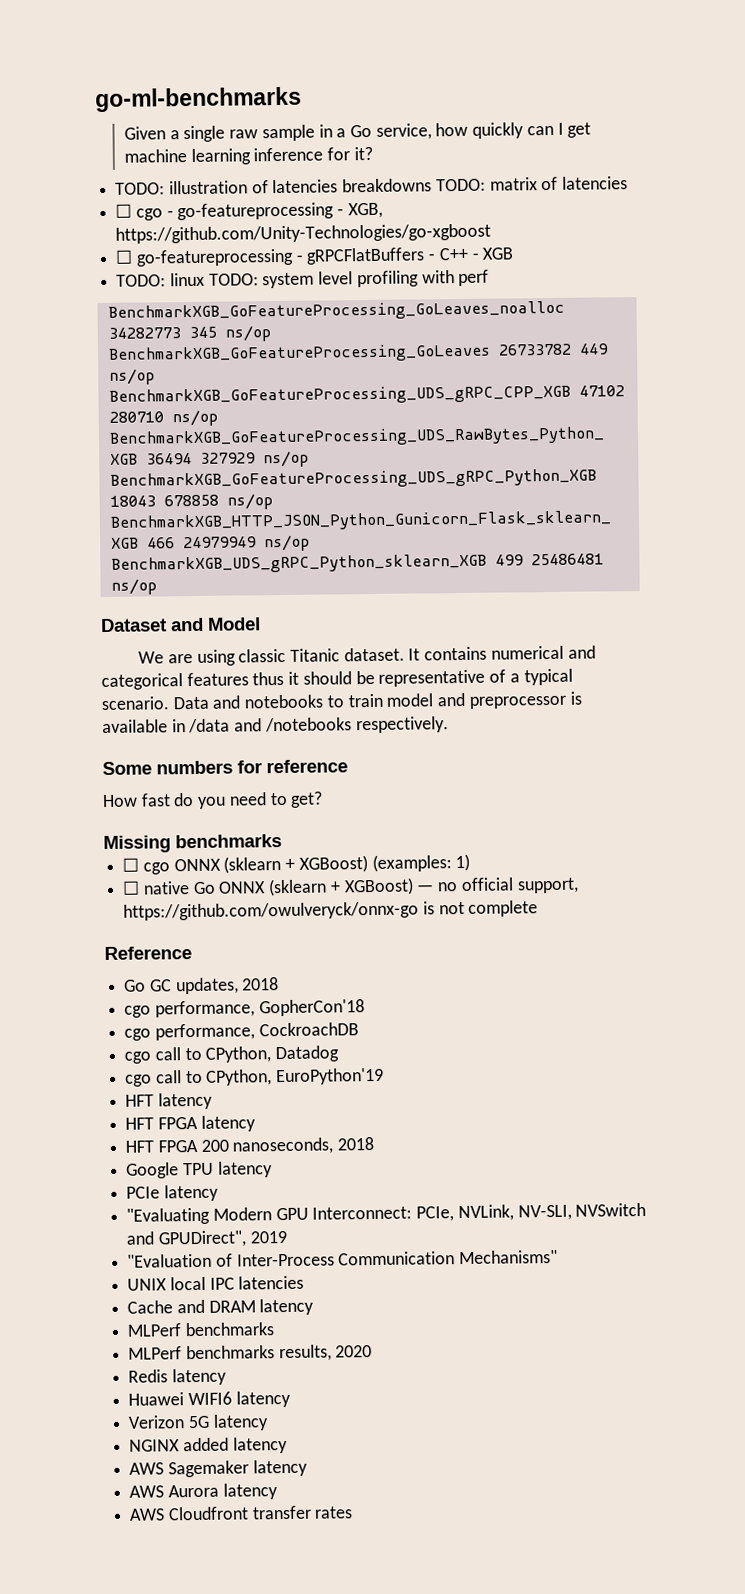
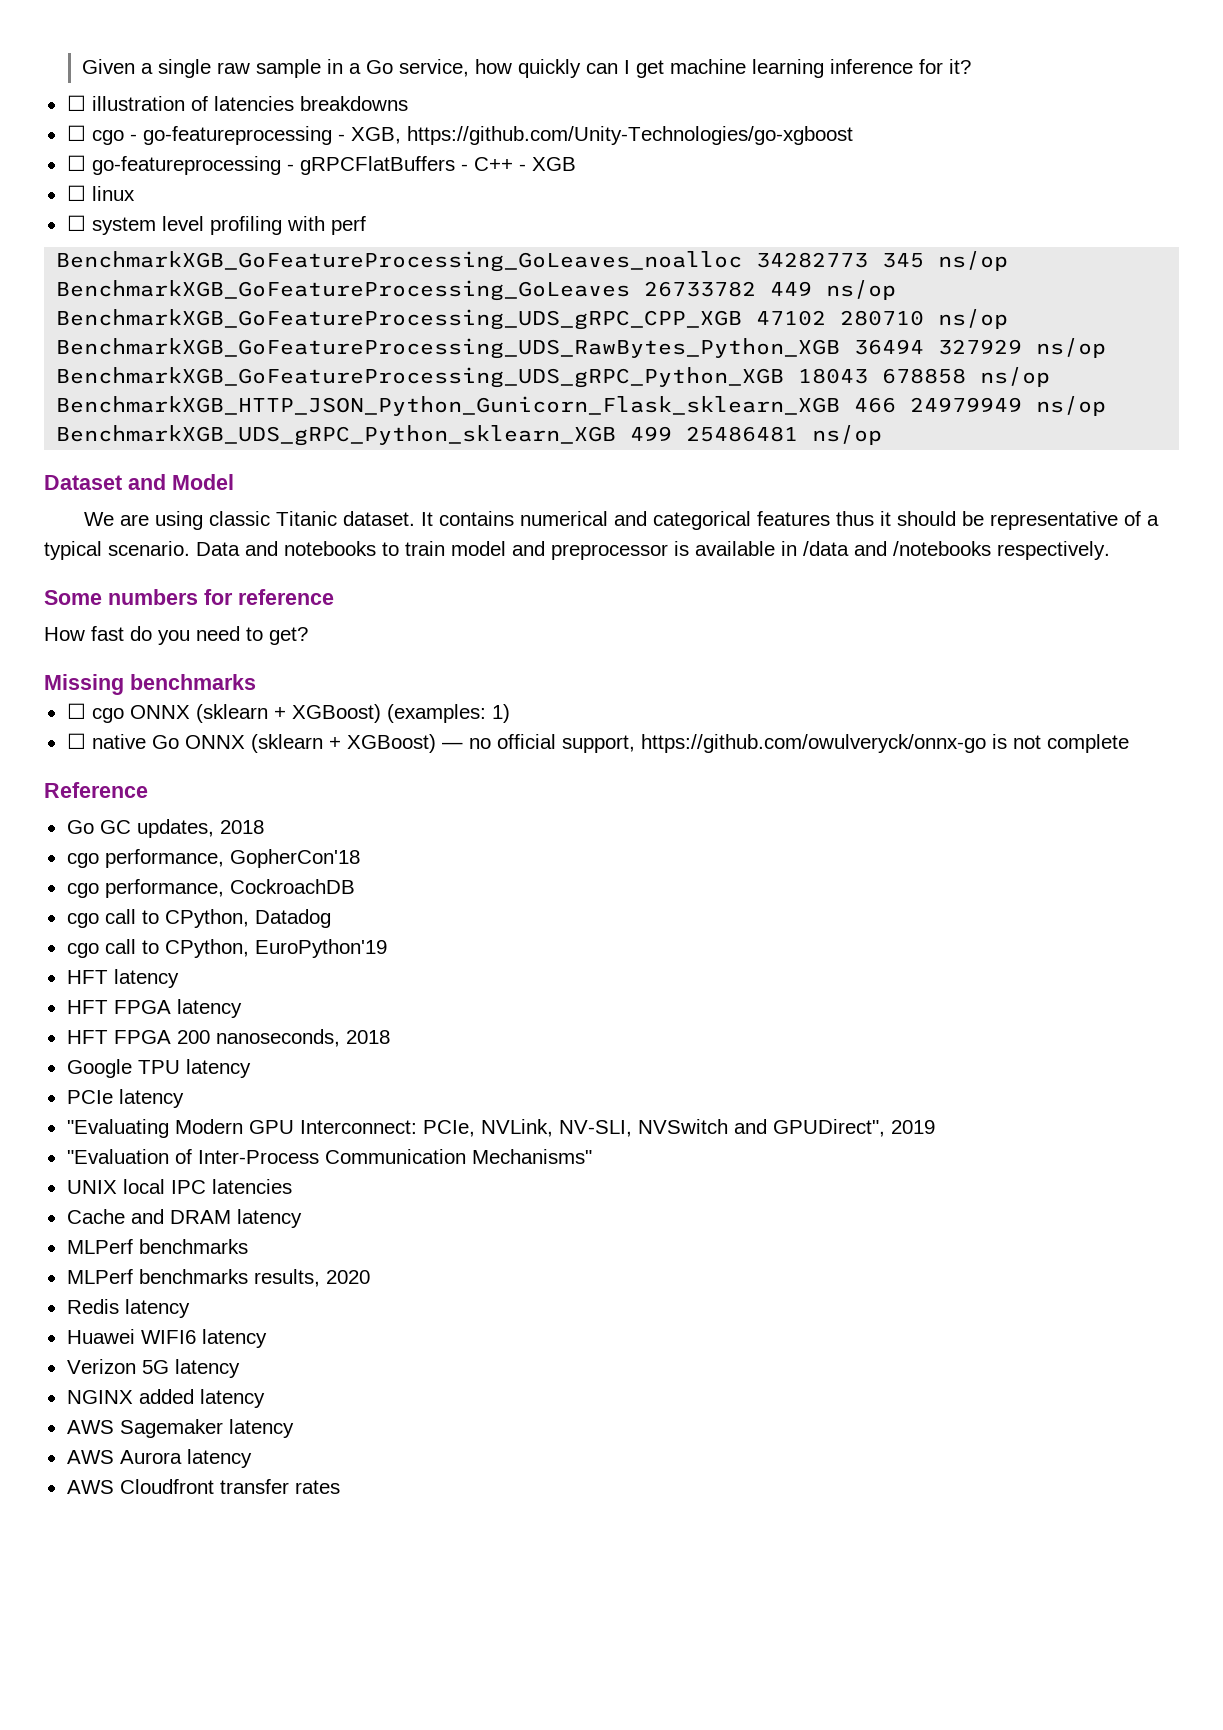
[95,86,302,113] go-ml-benchmarks // -> (82, 66) none
[115,182,166,195] TODO: -> [66,95,86,111] ☐
[435,176,629,192] TODO: matrix of latencies -> (408, 103) none
[116,274,167,287] TODO: -> [66,185,86,201] ☐
[208,273,259,286] TODO: -> [66,215,86,231] // ☐

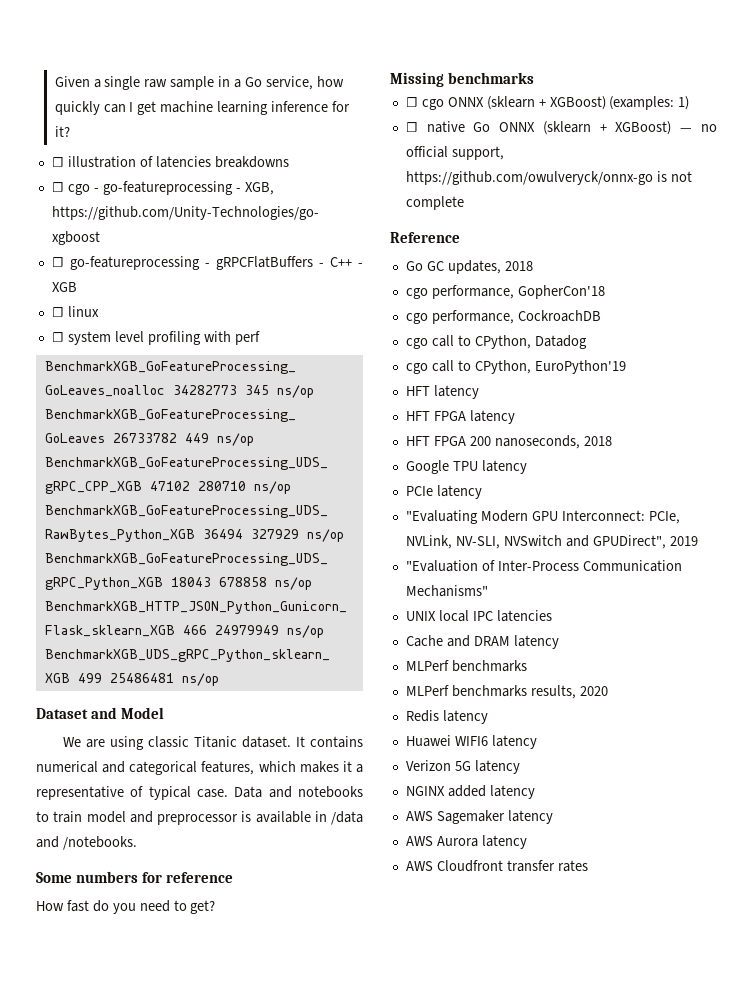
[757,511,1160,530] [44,541,190,560] features thus it should be representative of a typical scenario. -> [201,761,364,775] [36,786,228,800] features, which makes it a representative of typical case.
[893,541,1110,560] /notebooks respectively. -> [62,836,137,850] /notebooks.

